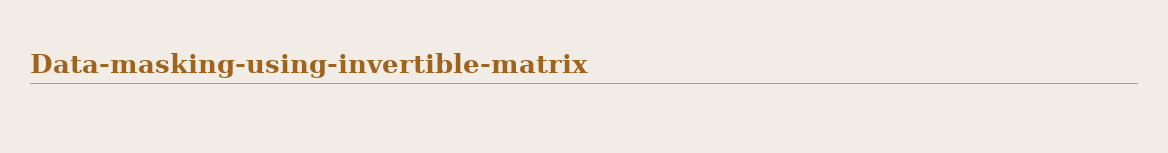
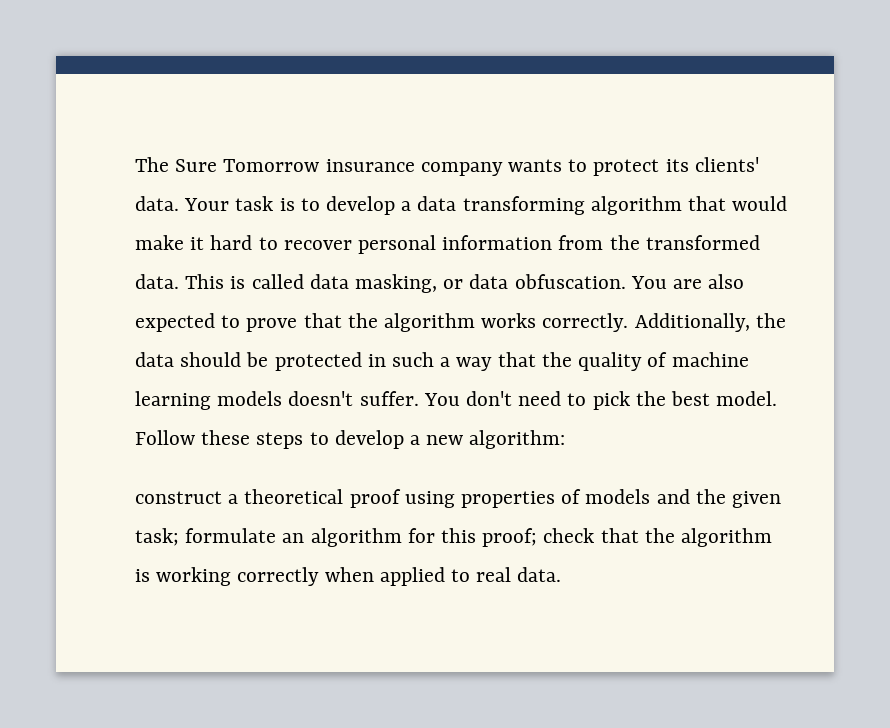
[30,53,588,78] Data-masking-using-invertible-matrix -> [135,157,759,176] [135,196,788,215] [135,235,760,254] [135,274,745,293] [135,313,786,332] [135,352,749,371] [135,391,778,410] [135,430,566,449] [135,489,782,508] [135,528,773,547] [135,567,562,586] The Sure Tomorrow insurance company wants to protect its clients' data. Your task is to develop a data transforming algorithm that would make it hard to recover personal information from the transformed data. This is called data masking, or data obfuscation. You are also expected to prove that the algorithm works correctly. Additionally, the data should be protected in such a way that the quality of machine learning models doesn't suffer. You don't need to pick the best model. Follow these steps to develop a new algorithm: // construct a theoretical proof using properties of models and the given task; formulate an algorithm for this proof; check that the algorithm is working correctly when applied to real data.

